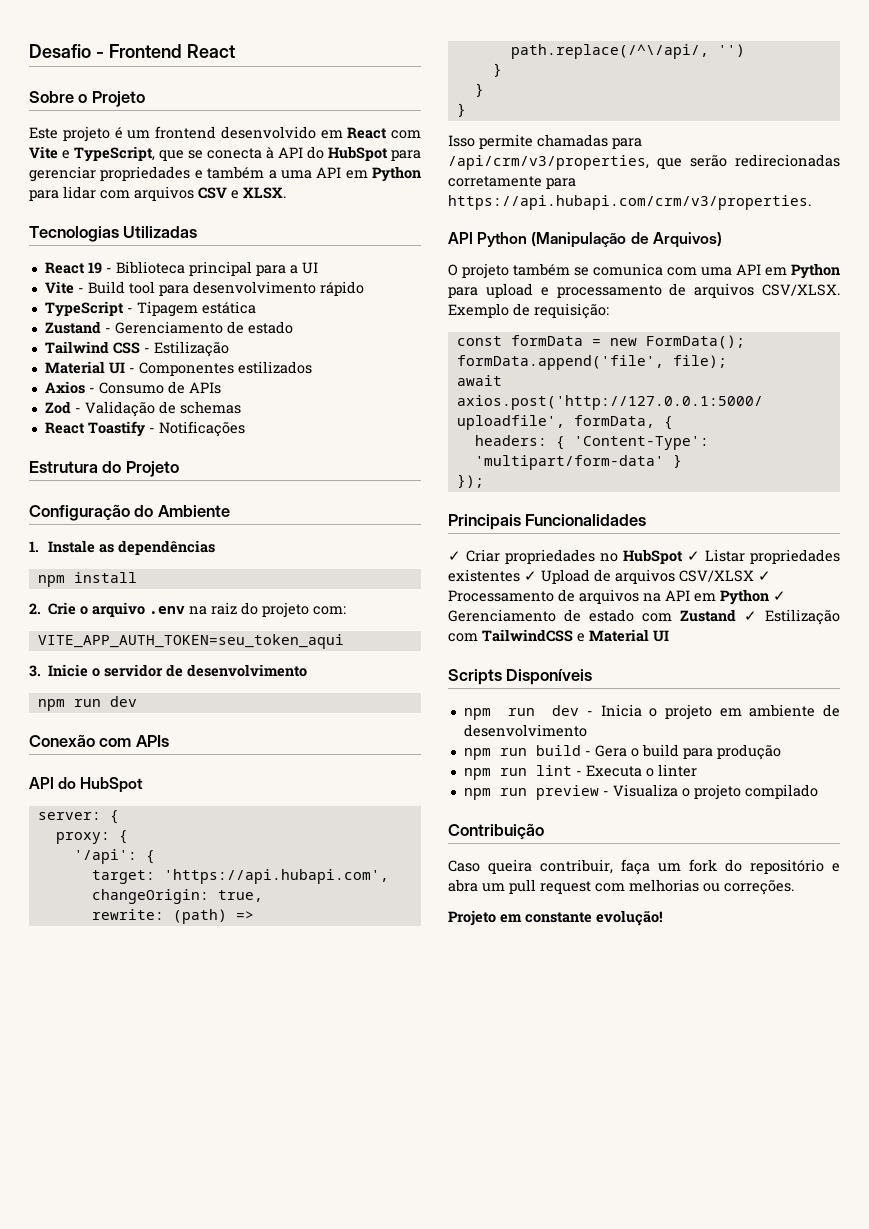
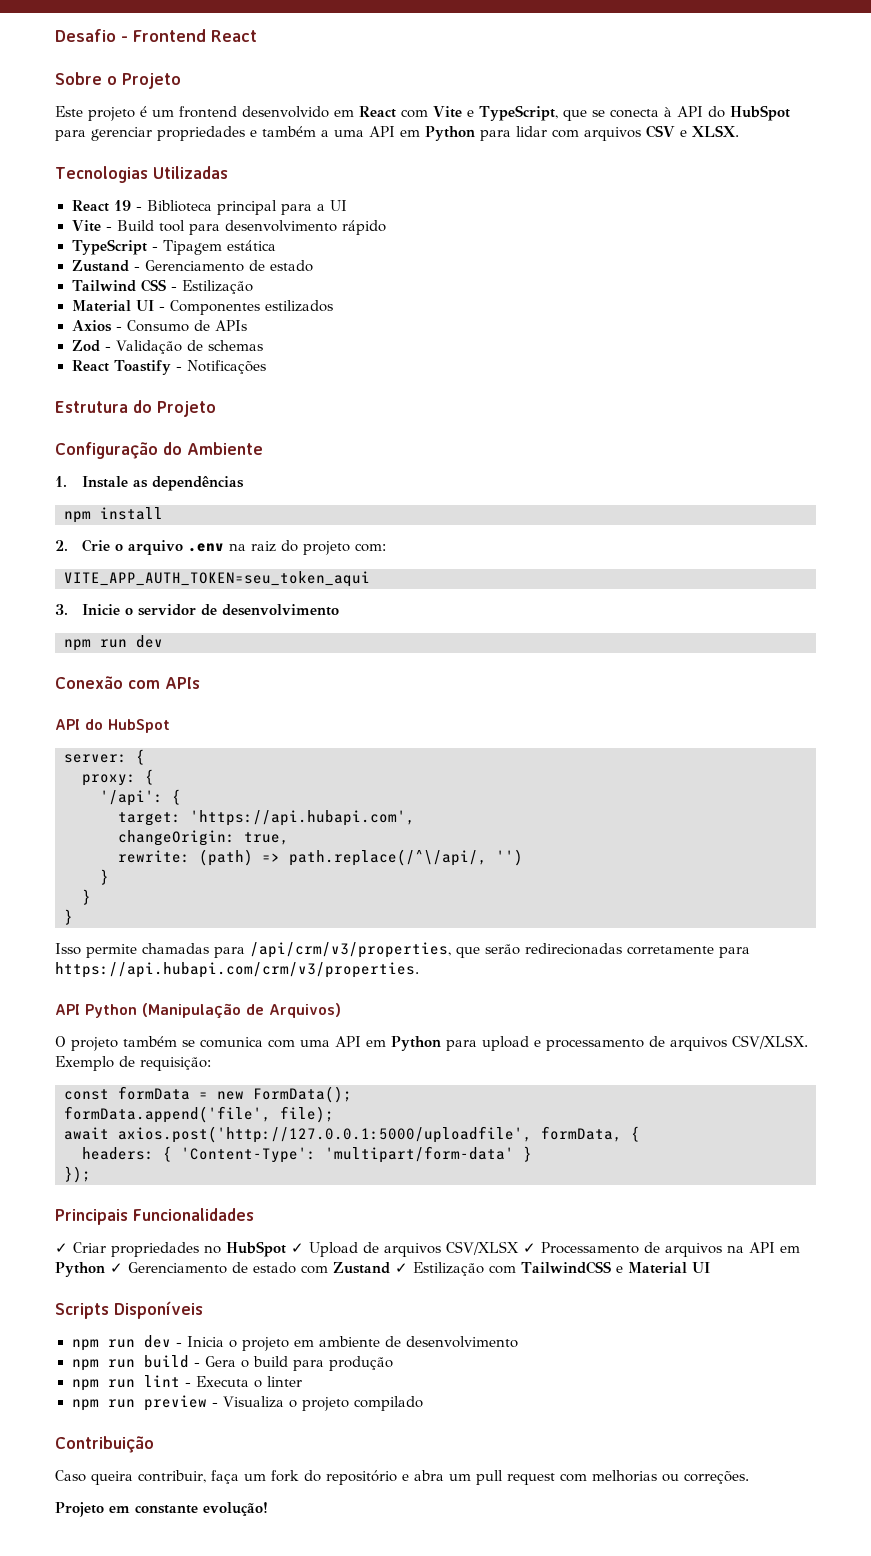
[705,549,840,564] [448,569,537,582] Listar propriedades existentes ✓ -> (304, 1248) none

